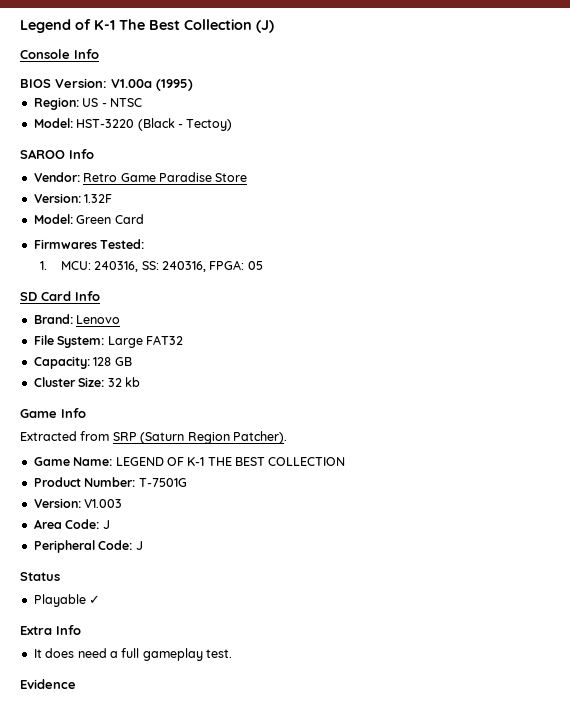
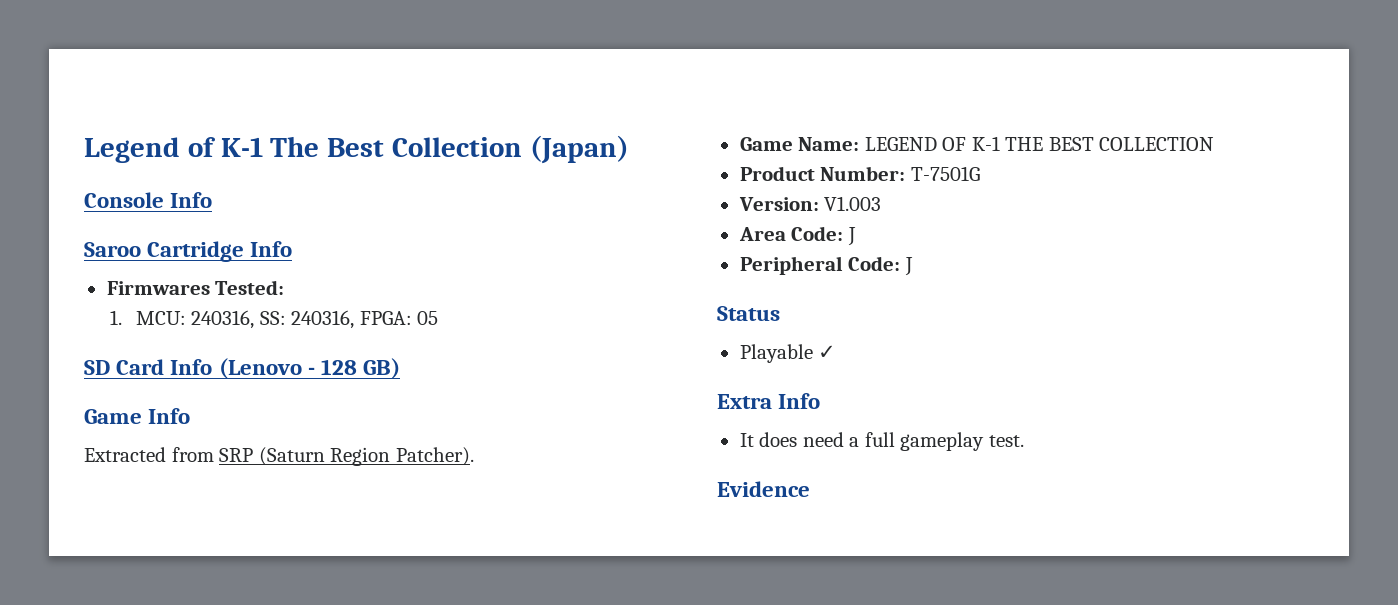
[256,20,274,33] (J) -> [529,135,629,164] (Japan)
[20,78,193,91] [33,97,142,110] [33,118,233,131] [20,149,94,159] [33,172,248,182] [33,193,113,203] [33,214,144,224] BIOS Version: V1.00a (1995) // Region: US - NTSC // Model: HST-3220 (Black - Tectoy) // SAROO Info // Vendor: Retro Game Paradise Store // Version: 1.32F // Model: Green Card -> [84,241,293,262] Saroo Cartridge Info
[33,314,121,324] [33,335,183,348] [33,356,132,369] [33,377,140,387] // Brand: Lenovo // File System: Large FAT32 // Capacity: 128 GB // Cluster Size: 32 kb -> [218,358,401,379] (Lenovo - 128 GB)

